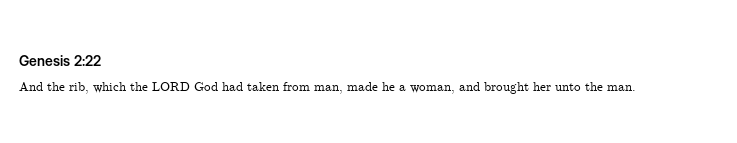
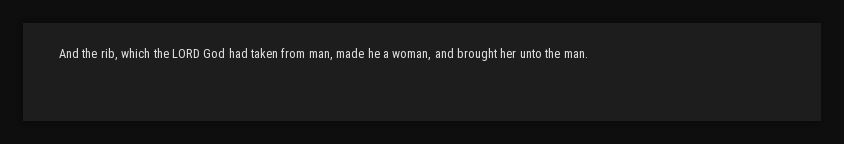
[19,55,101,66] Genesis 2:22 // -> (59, 53) none

